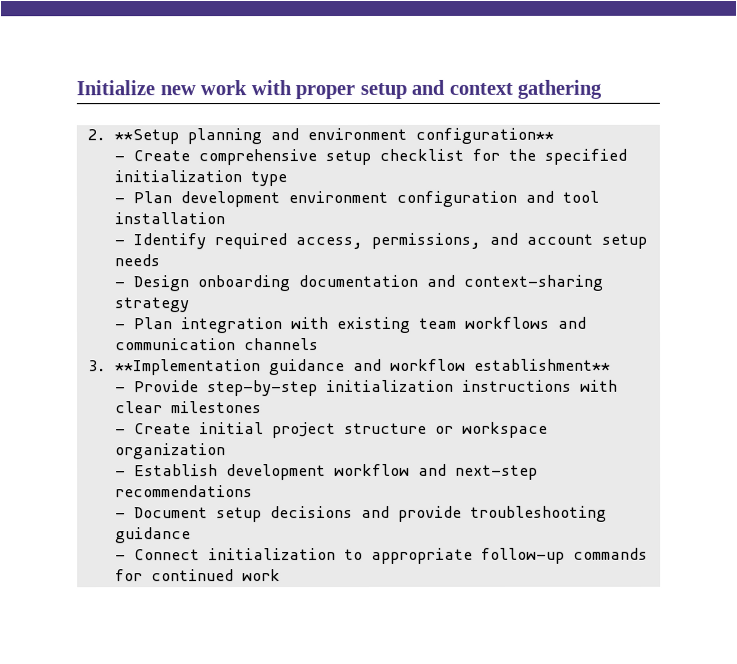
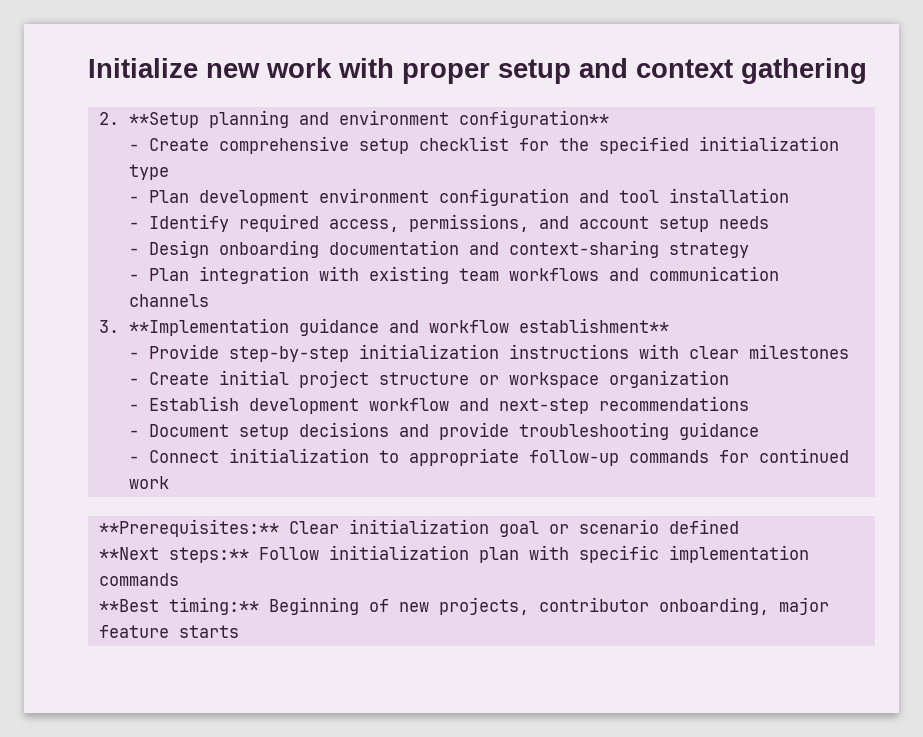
(281, 575) none -> [98,519,739,537] [98,545,809,563] [98,573,179,586] [98,597,829,615] [98,625,239,638] // **Prerequisites:** Clear initialization goal or scenario defined // **Next steps:** Follow initialization plan with specific implementation commands // **Best timing:** Beginning of new projects, contributor onboarding, major feature starts

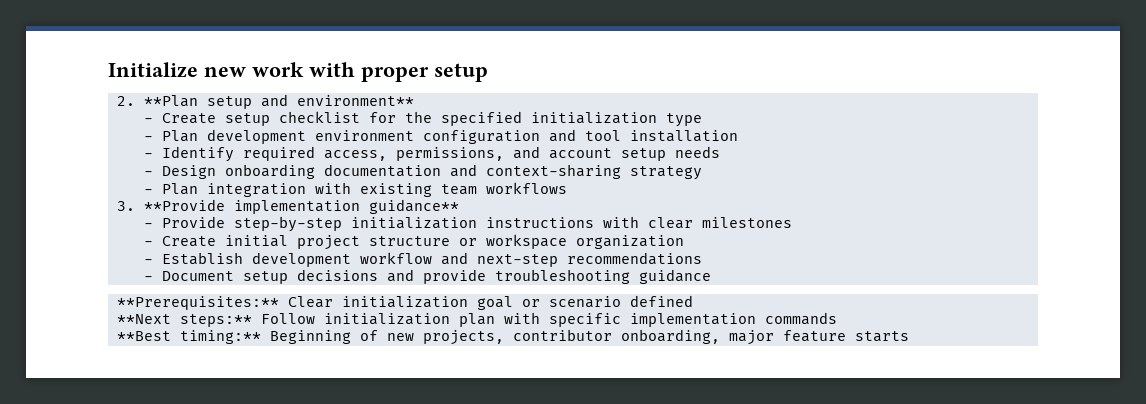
[579,58,867,84] [98,110,609,128] [128,136,349,154] and context gathering // 2. **Setup planning and environment configuration** // - Create comprehensive -> [117,94,415,109] [144,113,217,124] // 2. **Plan setup and environment** // - Create
[608,266,779,281] [128,294,209,307] [98,318,669,336] and communication channels // 3. **Implementation guidance and workflow establishment** -> [117,199,460,214] // 3. **Provide implementation guidance**
[128,448,849,466] [128,476,169,489] // - Connect initialization to appropriate follow-up commands for continued work -> (712, 276) none

